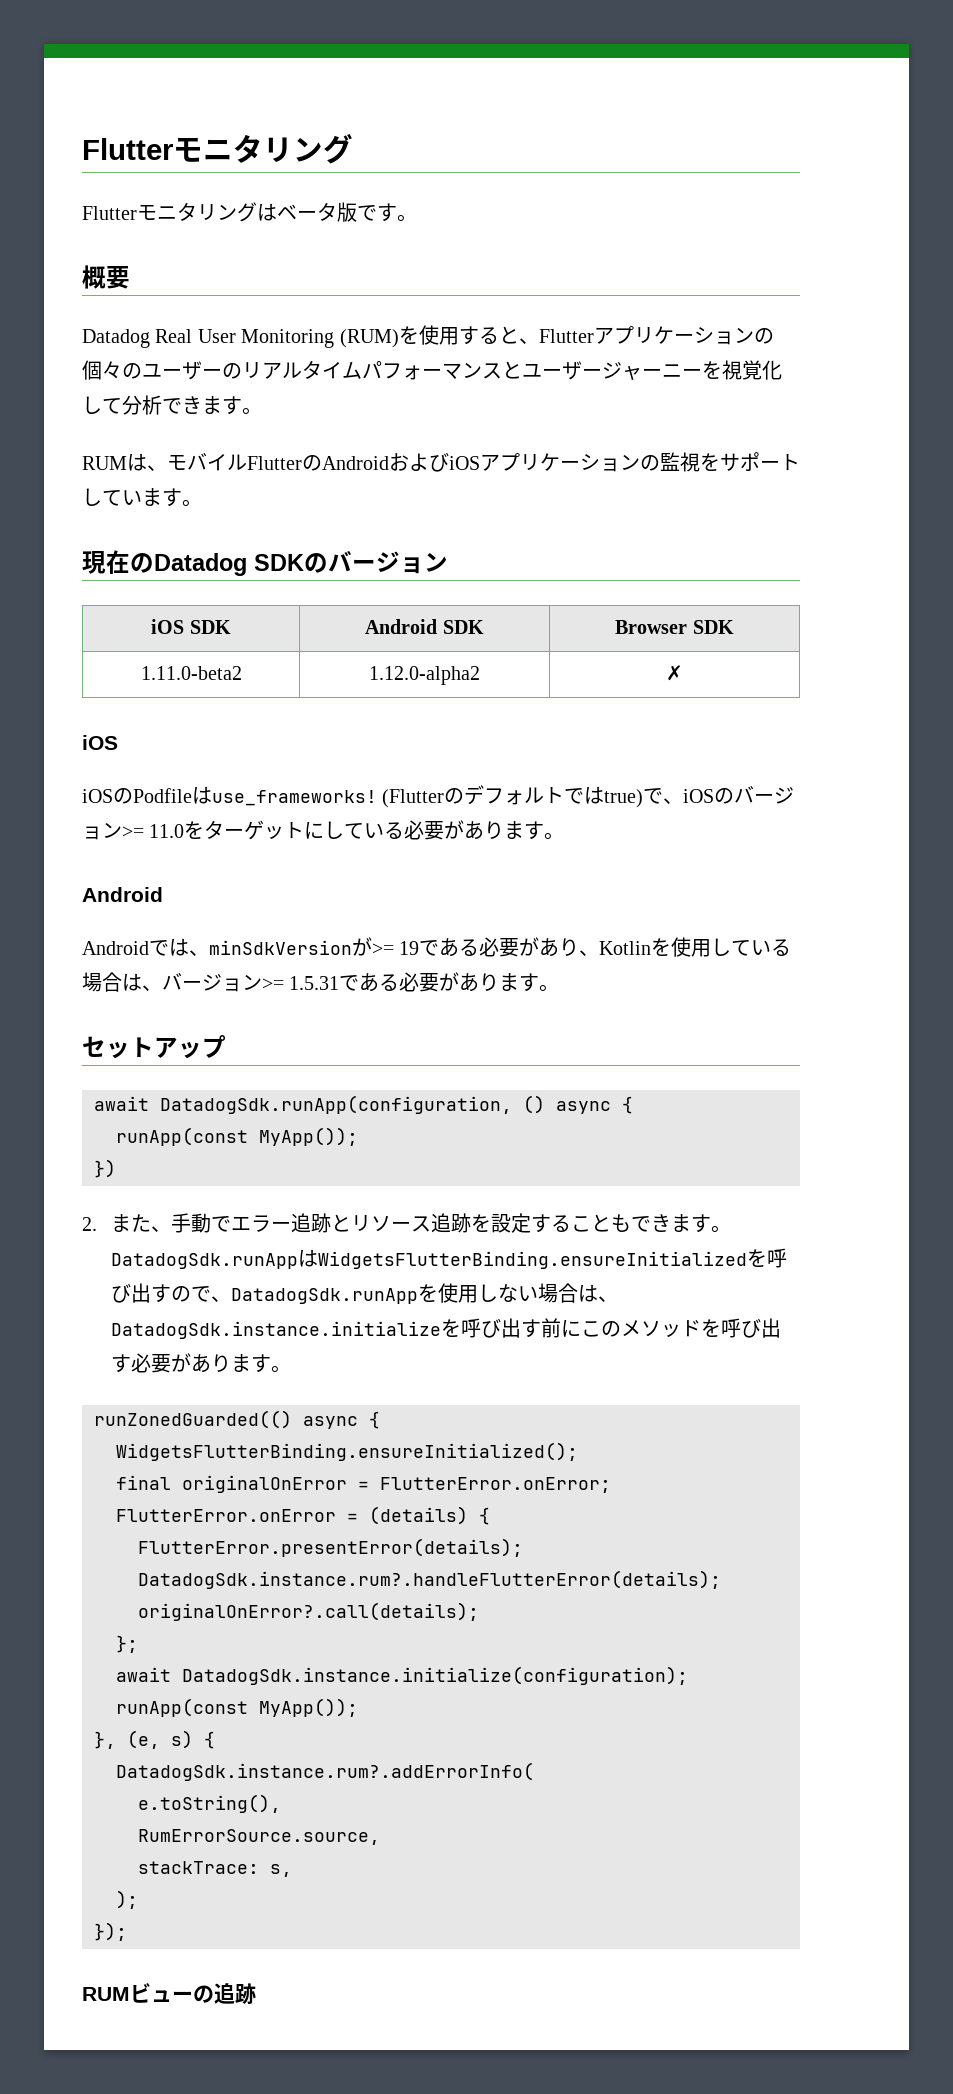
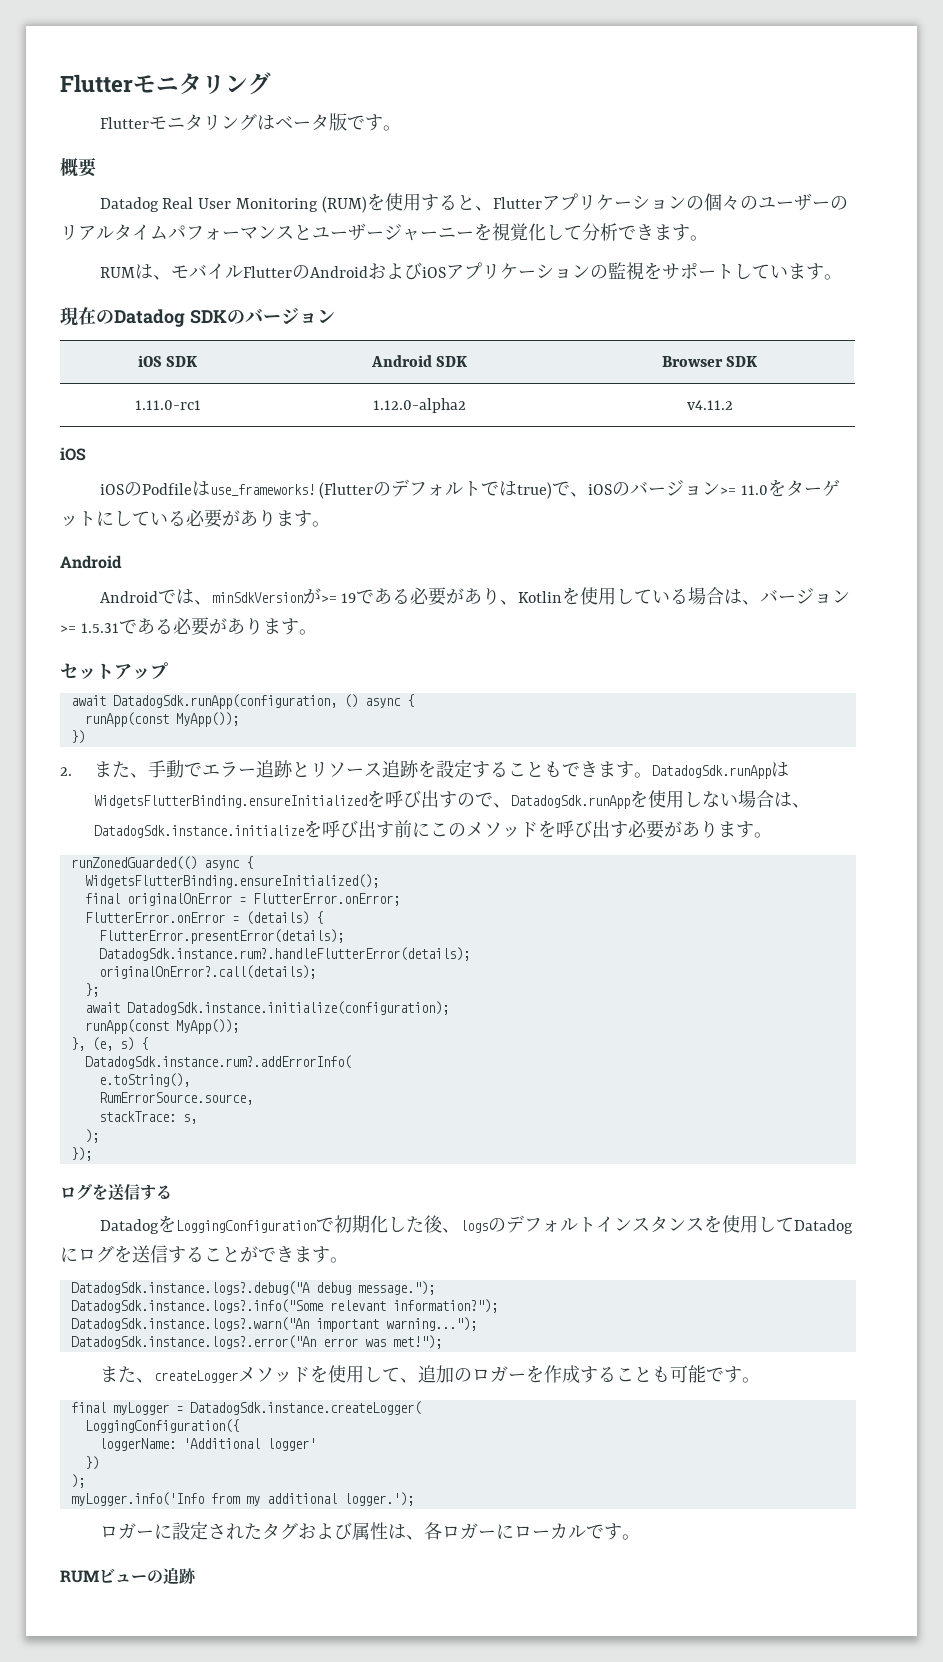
[140,666,242,680] 1.11.0-beta2 -> [134,400,201,410] 1.11.0-rc1
[666,665,683,681] ✗ -> [686,400,733,410] v4.11.2
(127, 1931) none -> [60,1183,172,1201] [99,1215,853,1234] [60,1245,348,1263] [70,1281,435,1295] [70,1299,498,1313] [70,1317,477,1332] [70,1335,442,1349] [99,1365,760,1383] [70,1401,421,1415] [84,1419,239,1433] [98,1438,316,1451] [84,1456,99,1470] [70,1474,85,1488] [70,1492,414,1506] [99,1521,640,1540] // ログを送信する // DatadogをLoggingConfigurationで初期化した後、logsのデフォルトインスタンスを使用してDatadogにログを送信することができます。 // DatadogSdk.instance.logs?.debug("A debug message."); // DatadogSdk.instance.logs?.info("Some relevant information?"); // DatadogSdk.instance.logs?.warn("An important warning..."); // DatadogSdk.instance.logs?.error("An error was met!"); // また、createLoggerメソッドを使用して、追加のロガーを作成することも可能です。 // final myLogger = DatadogSdk.instance.createLogger( // LoggingConfiguration({ // loggerName: 'Additional logger' // }) // ); // myLogger.info('Info from my additional logger.'); // ロガーに設定されたタグおよび属性は、各ロガーにローカルです。

